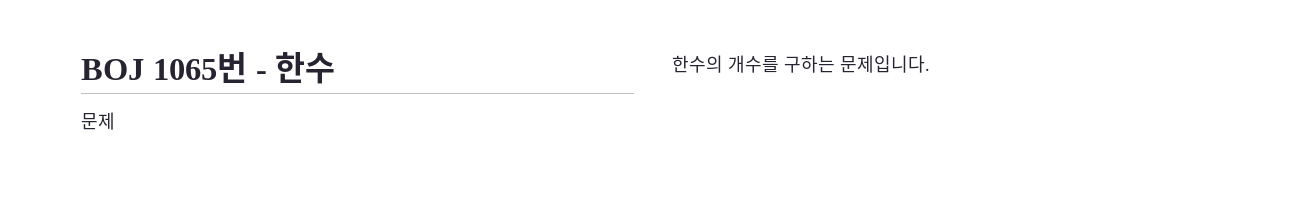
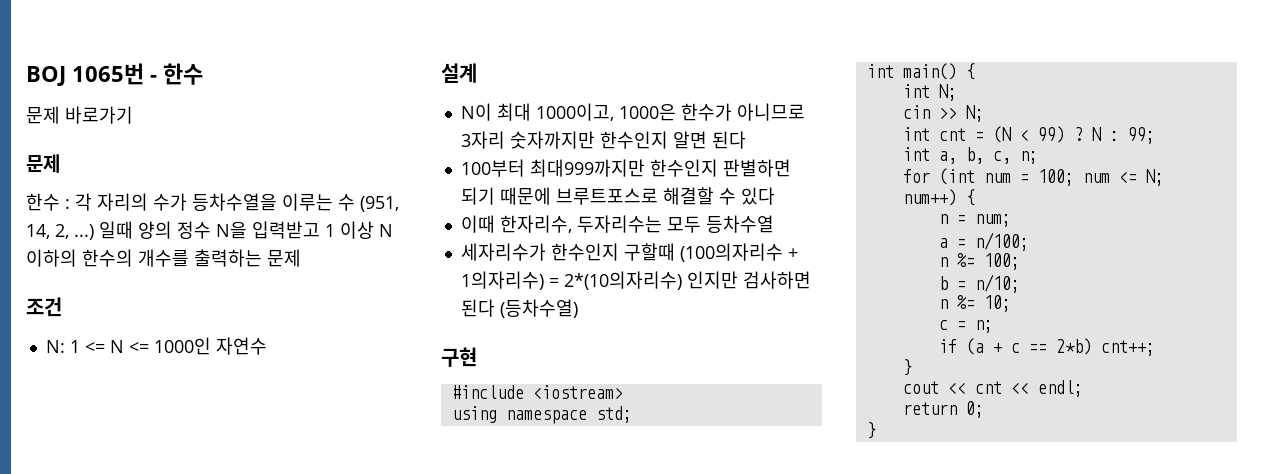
[672,55,930,73] // 한수의 개수를 구하는 문제입니다. -> [65,106,133,124] [26,154,60,173] [26,193,399,212] [26,221,393,240] [26,249,301,267] [26,297,62,317] [45,337,267,355] [441,63,477,83] [460,103,805,121] [460,131,746,149] [460,159,791,177] [460,187,775,205] [460,215,774,233] [460,243,798,262] [460,271,811,290] [460,299,578,318] [441,347,477,367] [451,385,623,399] [451,406,632,424] [866,63,975,80] [902,84,957,101] [902,105,984,122] [902,126,1155,144] [902,147,1038,164] [902,168,1164,186] [902,189,975,206] [938,214,1011,227] [938,232,1029,251] [938,253,1020,270] [938,274,1020,293] [938,295,1011,312] [938,320,993,333] [938,338,1155,356] [902,359,912,376] [902,380,1083,397] [902,401,984,418] [866,422,876,439] 바로가기 // 문제 // 한수 : 각 자리의 수가 등차수열을 이루는 수 (951, 14, 2, ...) 일때 양의 정수 N을 입력받고 1 이상 N 이하의 한수의 개수를 출력하는 문제 // 조건 // N: 1 <= N <= 1000인 자연수 // 설계 // N이 최대 1000이고, 1000은 한수가 아니므로 3자리 숫자까지만 한수인지 알면 된다 // 100부터 최대999까지만 한수인지 판별하면 되기 때문에 브루트포스로 해결할 수 있다 // 이때 한자리수, 두자리수는 모두 등차수열 // 세자리수가 한수인지 구할때 (100의자리수 + 1의자리수) = 2*(10의자리수) 인지만 검사하면 된다 (등차수열) // 구현 // #include <iostream> // using namespace std; // int main() { // int N; // cin >> N; // int cnt = (N < 99) ? N : 99; // int a, b, c, n; // for (int num = 100; num <= N; num++) { // n = num; // a = n/100; // n %= 100; // b = n/10; // n %= 10; // c = n; // if (a + c == 2*b) cnt++; // } // cout << cnt << endl; // return 0; // }

